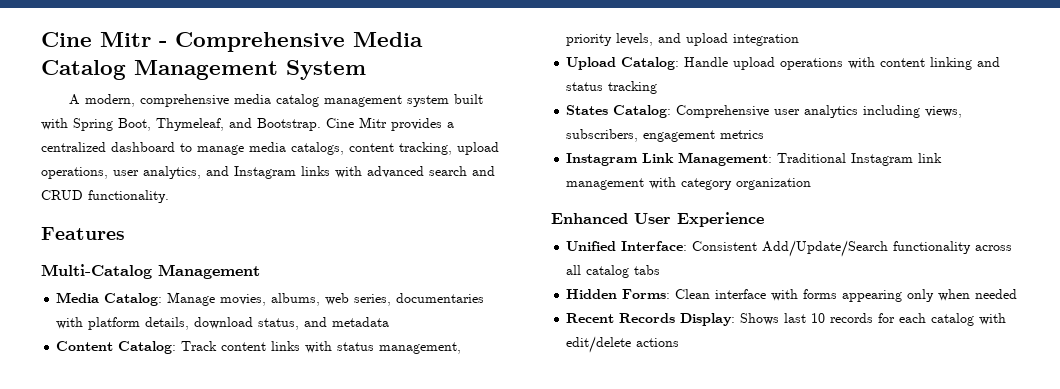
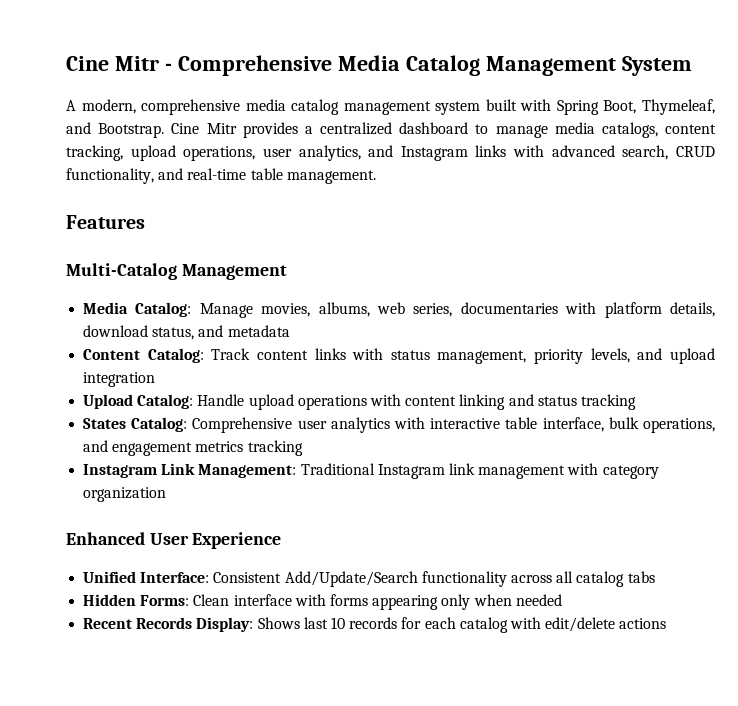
[429,166,495,176] [41,190,169,203] search and CRUD functionality. -> [622,145,715,160] [66,168,376,184] search, CRUD functionality, and real-time table management.
[863,105,963,118] [566,129,639,142] including views, subscribers, -> [394,417,715,433] [83,440,109,452] with interactive table interface, bulk operations, and
(765, 134) none -> [247,440,303,456] tracking

